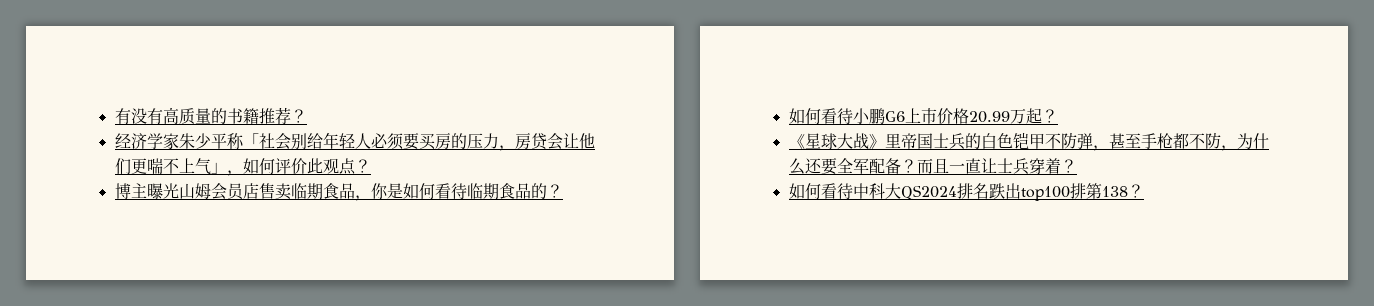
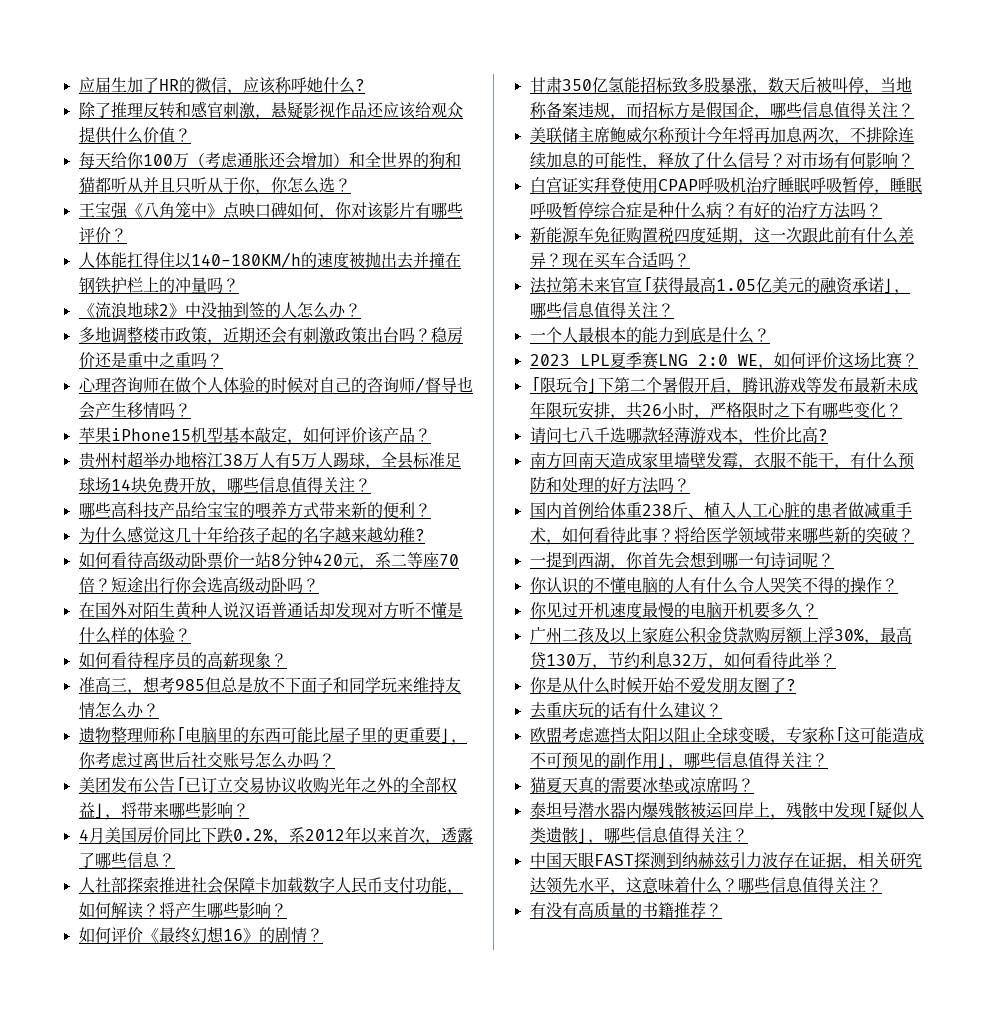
(114, 116) none -> [78,77,365,95] [78,101,463,120] [78,126,191,144] [78,152,461,169] [78,177,351,195] [78,202,463,220] [78,227,127,243] [78,252,461,269] [78,277,239,293] [78,301,361,319] [78,326,463,345] [78,352,223,368] [78,376,473,393] [78,402,191,419] [78,427,431,445] [78,451,461,470] [78,477,371,495] [78,501,431,519] [78,526,425,544] [78,551,459,570] [78,576,319,594] [78,601,463,619] [78,627,191,644] [78,651,287,669] [78,676,461,695] [78,702,159,719] [78,726,467,745] [78,751,335,769] [78,776,457,794] [78,802,249,820] [78,826,473,845] [78,852,175,869] [78,876,463,895] [78,902,287,919] [78,926,323,944] [529,76,912,95] [529,101,914,120] [529,126,914,145] [529,152,914,170] [529,176,922,195] [529,201,882,219] [529,227,914,245] [529,252,690,269] [529,276,910,295] [529,302,674,319] [529,326,770,344] [529,352,918,370] [529,377,918,395] [529,401,902,420] [529,426,828,445] [529,452,914,470] [529,476,690,494] [529,502,912,519] [529,527,914,545] [529,551,834,570] [529,577,898,594] [529,602,818,619] [529,626,912,645] [529,652,836,670] [529,677,796,694] [529,702,722,719] [529,727,924,745] [529,752,828,770] [529,776,754,794] [529,801,924,820] [529,826,748,845] [529,851,922,870] [529,877,882,895] 应届生加了HR的微信，应该称呼她什么? // 除了推理反转和感官刺激，悬疑影视作品还应该给观众提供什么价值？ // 每天给你100万（考虑通胀还会增加）和全世界的狗和猫都听从并且只听从于你，你怎么选？ // 王宝强《八角笼中》点映口碑如何，你对该影片有哪些评价？ // 人体能扛得住以140-180KM/h的速度被抛出去并撞在钢铁护栏上的冲量吗？ // 《流浪地球2》中没抽到签的人怎么办？ // 多地调整楼市政策，近期还会有刺激政策出台吗？稳房价还是重中之重吗？ // 心理咨询师在做个人体验的时候对自己的咨询师/督导也会产生移情吗？ // 苹果iPhone15机型基本敲定，如何评价该产品？ // 贵州村超举办地榕江38万人有5万人踢球，全县标准足球场14块免费开放，哪些信息值得关注？ // 哪些高科技产品给宝宝的喂养方式带来新的便利？ // 为什么感觉这几十年给孩子起的名字越来越幼稚? // 如何看待高级动卧票价一站8分钟420元，系二等座70倍？短途出行你会选高级动卧吗？ // 在国外对陌生黄种人说汉语普通话却发现对方听不懂是什么样的体验？ // 如何看待程序员的高薪现象？ // 准高三，想考985但总是放不下面子和同学玩来维持友情怎么办？ // 遗物整理师称「电脑里的东西可能比屋子里的更重要」，你考虑过离世后社交账号怎么办吗？ // 美团发布公告「已订立交易协议收购光年之外的全部权益」，将带来哪些影响？ // 4月美国房价同比下跌0.2%，系2012年以来首次，透露了哪些信息？ // 人社部探索推进社会保障卡加载数字人民币支付功能，如何解读？将产生哪些影响？ // 如何评价《最终幻想16》的剧情？ // 甘肃350亿氢能招标致多股暴涨，数天后被叫停，当地称备案违规，而招标方是假国企，哪些信息值得关注？ // 美联储主席鲍威尔称预计今年将再加息两次，不排除连续加息的可能性，释放了什么信号？对市场有何影响？ // 白宫证实拜登使用CPAP呼吸机治疗睡眠呼吸暂停，睡眠呼吸暂停综合症是种什么病？有好的治疗方法吗？ // 新能源车免征购置税四度延期，这一次跟此前有什么差异？现在买车合适吗？ // 法拉第未来官宣「获得最高1.05亿美元的融资承诺」，哪些信息值得关注？ // 一个人最根本的能力到底是什么？ // 2023 LPL夏季赛LNG 2:0 WE，如何评价这场比赛？ // 「限玩令」下第二个暑假开启，腾讯游戏等发布最新未成年限玩安排，共26小时，严格限时之下有哪些变化？ // 请问七八千选哪款轻薄游戏本，性价比高? // 南方回南天造成家里墙壁发霉，衣服不能干，有什么预防和处理的好方法吗？ // 国内首例给体重238斤、植入人工心脏的患者做减重手术，如何看待此事？将给医学领域带来哪些新的突破？ // 一提到西湖，你首先会想到哪一句诗词呢？ // 你认识的不懂电脑的人有什么令人哭笑不得的操作？ // 你见过开机速度最慢的电脑开机要多久？ // 广州二孩及以上家庭公积金贷款购房额上浮30%，最高贷130万，节约利息32万，如何看待此举？ // 你是从什么时候开始不爱发朋友圈了? // 去重庆玩的话有什么建议？ // 欧盟考虑遮挡太阳以阻止全球变暖，专家称「这可能造成不可预见的副作用」，哪些信息值得关注？ // 猫夏天真的需要冰垫或凉席吗？ // 泰坦号潜水器内爆残骸被运回岸上，残骸中发现「疑似人类遗骸」，哪些信息值得关注？ // 中国天眼FAST探测到纳赫兹引力波存在证据，相关研究达领先水平，这意味着什么？哪些信息值得关注？ //
[114,132,595,151] [114,158,371,176] [114,183,563,201] [788,108,1058,124] [788,132,1269,151] [788,158,1077,175] [788,183,1144,201] // 经济学家朱少平称「社会别给年轻人必须要买房的压力，房贷会让他们更喘不上气」，如何评价此观点？ // 博主曝光山姆会员店售卖临期食品，你是如何看待临期食品的？ // 如何看待小鹏G6上市价格20.99万起？ // 《星球大战》里帝国士兵的白色铠甲不防弹，甚至手枪都不防，为什么还要全军配备？而且一直让士兵穿着？ // 如何看待中科大QS2024排名跌出top100排第138？ -> (722, 910) none

